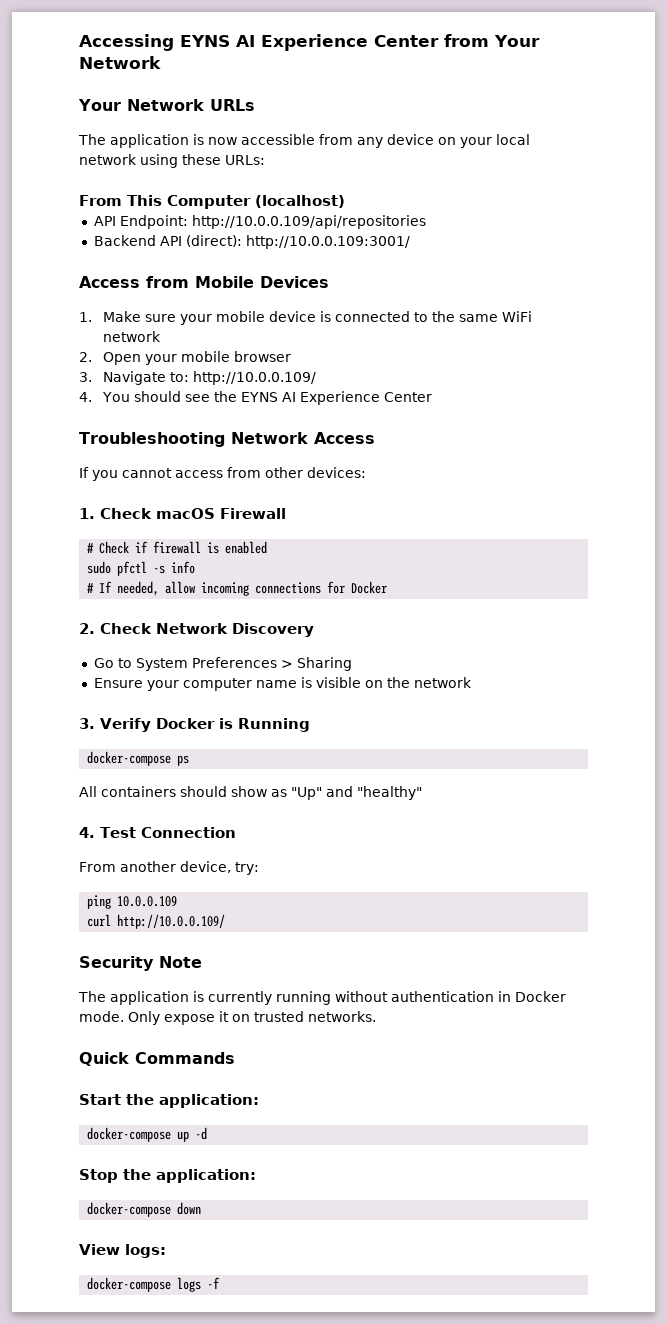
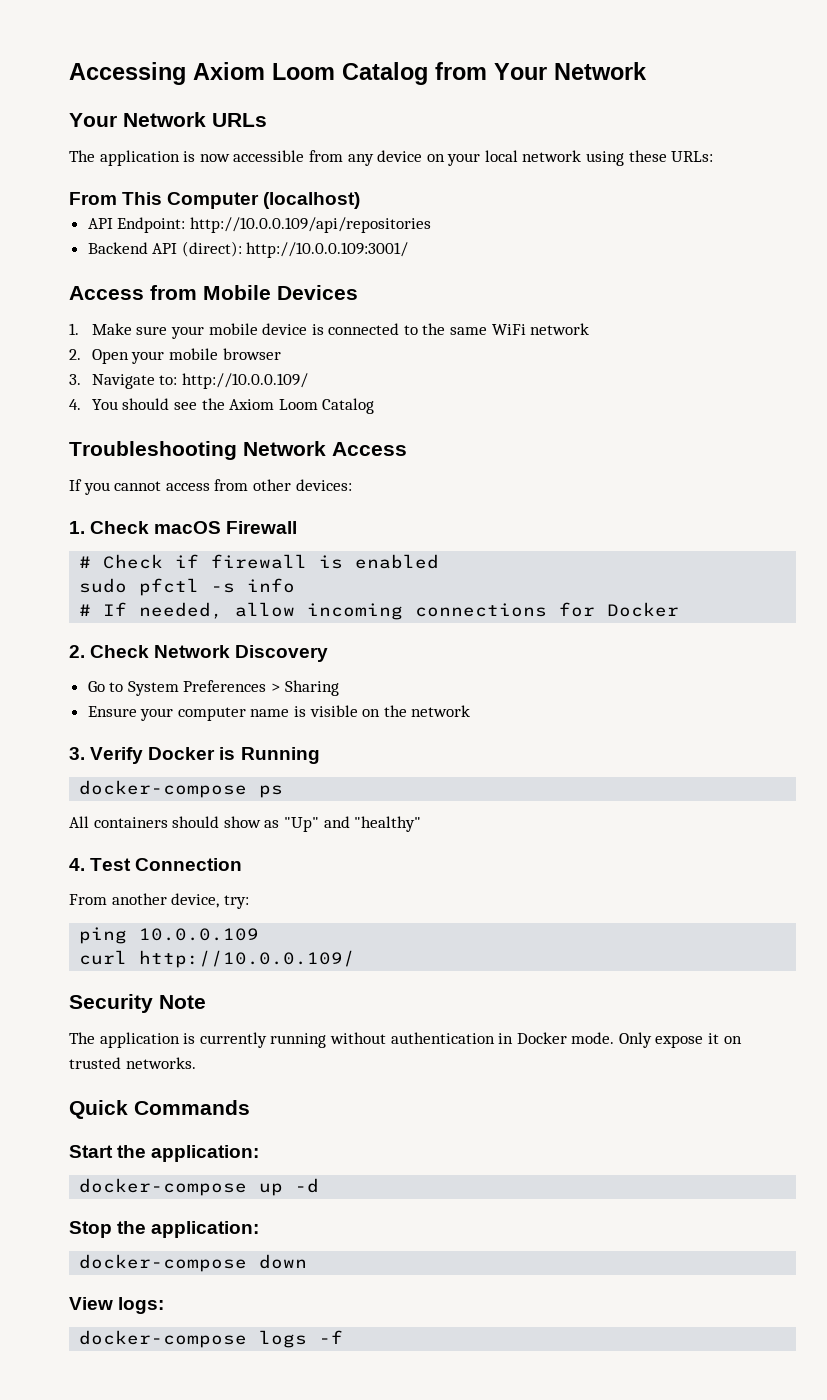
[180,34,439,51] EYNS AI Experience Center -> [193,62,428,85] Axiom Loom Catalog
[241,391,433,405] EYNS AI Experience Center -> [229,398,375,414] Axiom Loom Catalog

